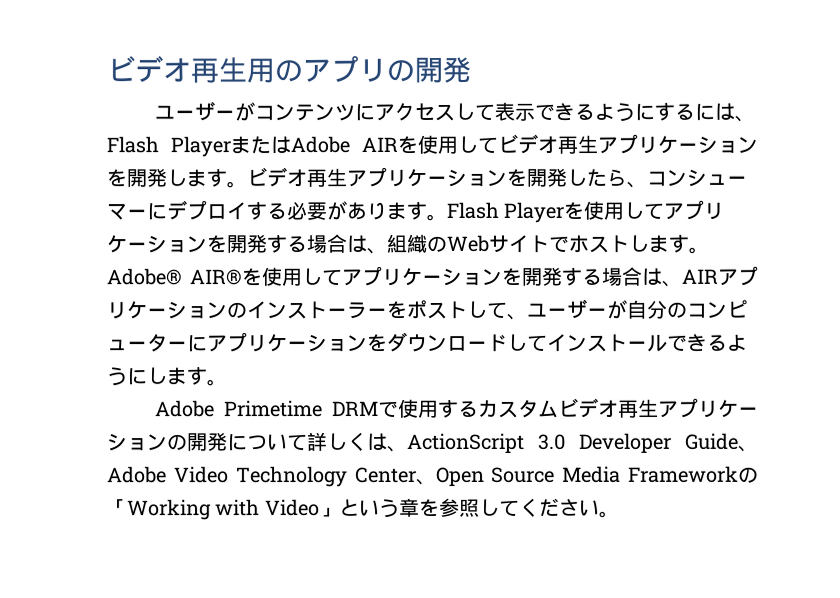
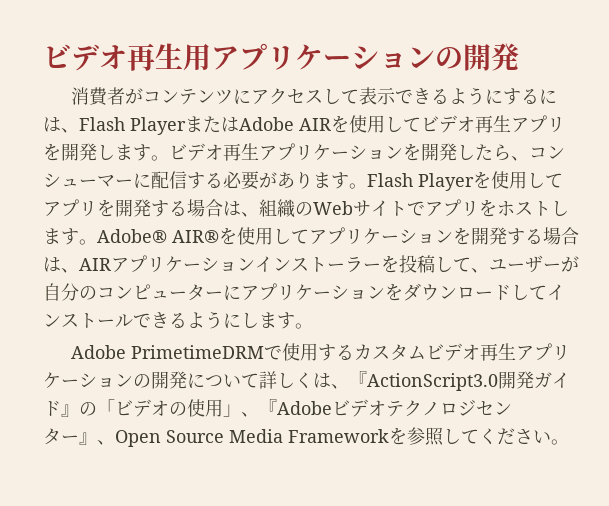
[274,56,387,83] のアプリ -> [211,43,435,70] アプリケーション
[154,101,236,122] ユーザー -> [70,87,125,106] 消費者
[657,135,758,154] ケーション -> (565, 124) none
[166,200,247,221] デプロイ -> [151,171,187,189] 配信
[106,235,207,254] ケーション -> (97, 208) none
(569, 244) none -> [425,199,497,217] アプリを
[227,302,248,319] の -> (255, 264) none
[407,299,468,320] ポスト -> [399,255,435,273] 投稿
[224,400,380,418] Primetime DRM -> [130,345,264,359] PrimetimeDRM
[407,432,759,455] [107,466,417,488] ActionScript 3.0 Developer Guide、Adobe Video Technology Center -> [349,371,570,391] [43,399,512,417] [43,428,97,445] 『ActionScript3.0開発ガイド』の「ビデオの使用」、『Adobeビデオテクノロジセンター』
[738,466,759,483] [107,498,420,521] の「Working with Video」という章 -> (389, 436) none

